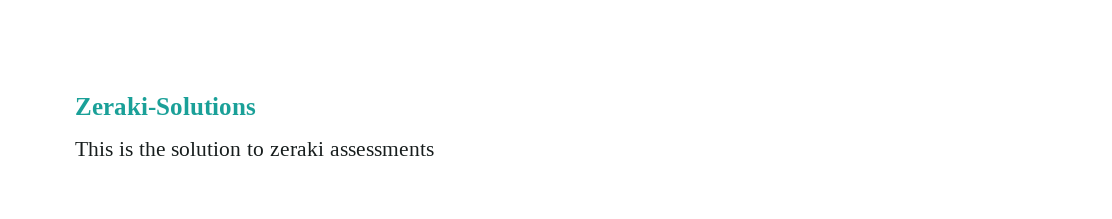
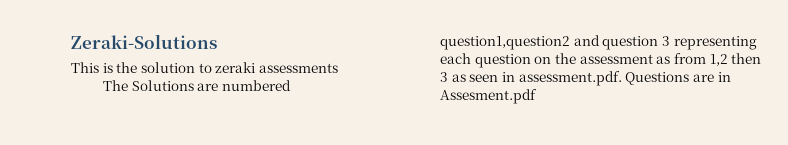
(434, 150) none -> [103,80,292,91] [440,35,757,50] [440,53,762,68] [440,71,731,86] [440,89,537,104] // The Solutions are numbered question1,question2 and question 3 representing each question on the assessment as from 1,2 then 3 as seen in assessment.pdf. Questions are in Assesment.pdf

